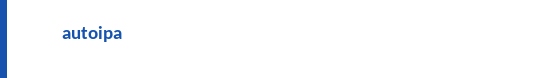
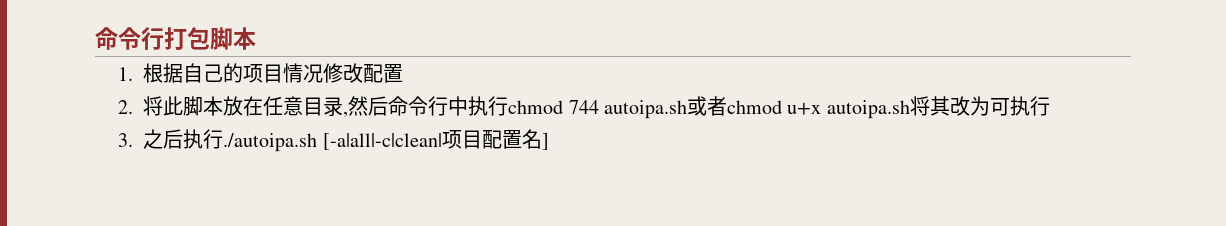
[62,26,122,42] autoipa -> [95,27,256,50] [118,63,404,83] [118,96,1050,119] [118,129,549,152] 命令行打包脚本 // 1.根据自己的项目情况修改配置 // 2.将此脚本放在任意目录,然后命令行中执行chmod 744 autoipa.sh或者chmod u+x autoipa.sh将其改为可执行 // 3.之后执行./autoipa.sh [-a|all|-c|clean|项目配置名]

